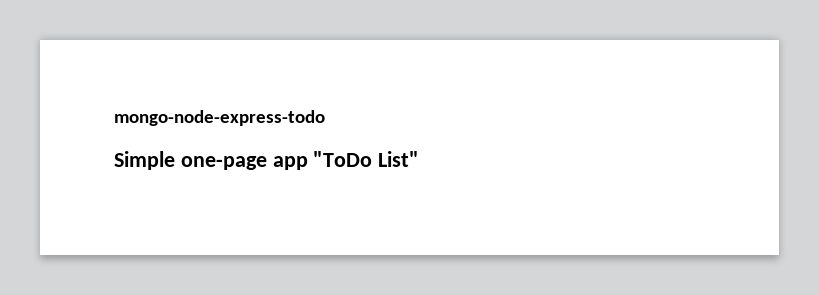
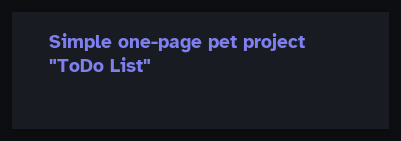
[114,110,325,126] mongo-node-express-todo // -> (49, 42) none
[272,156,308,170] app -> [208,33,305,51] pet project

